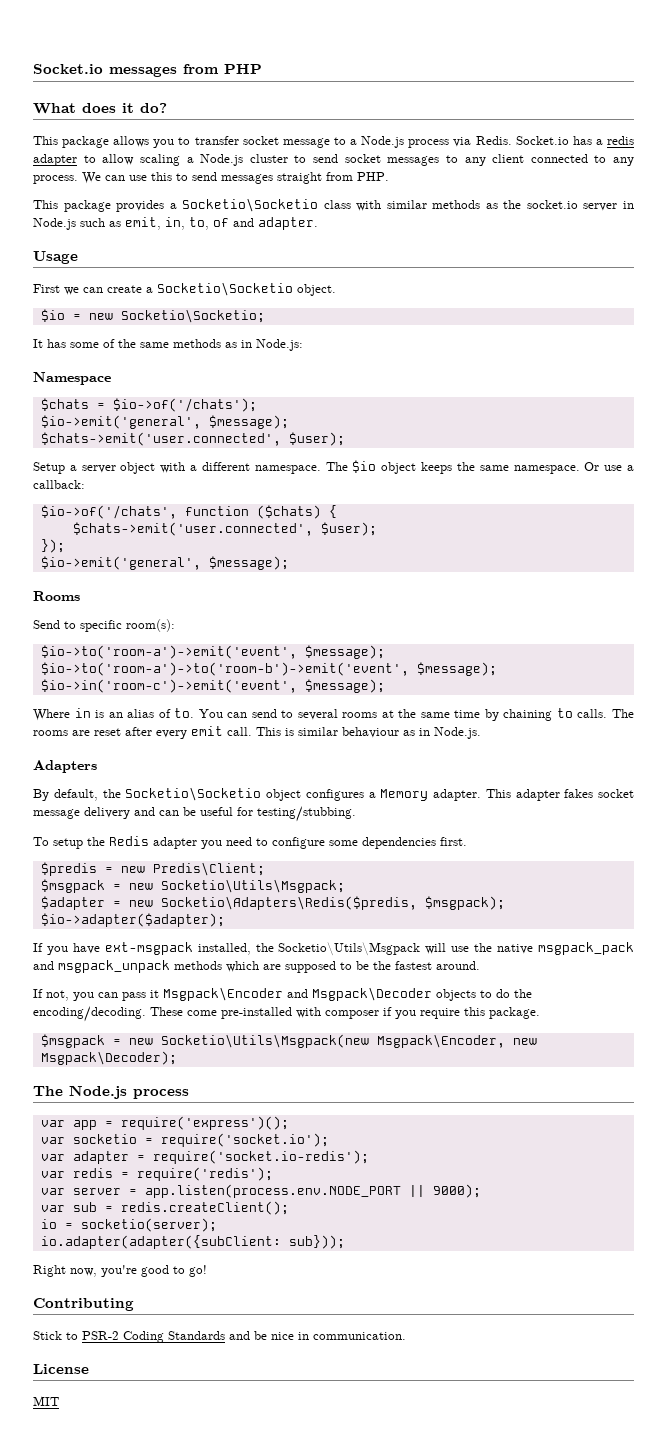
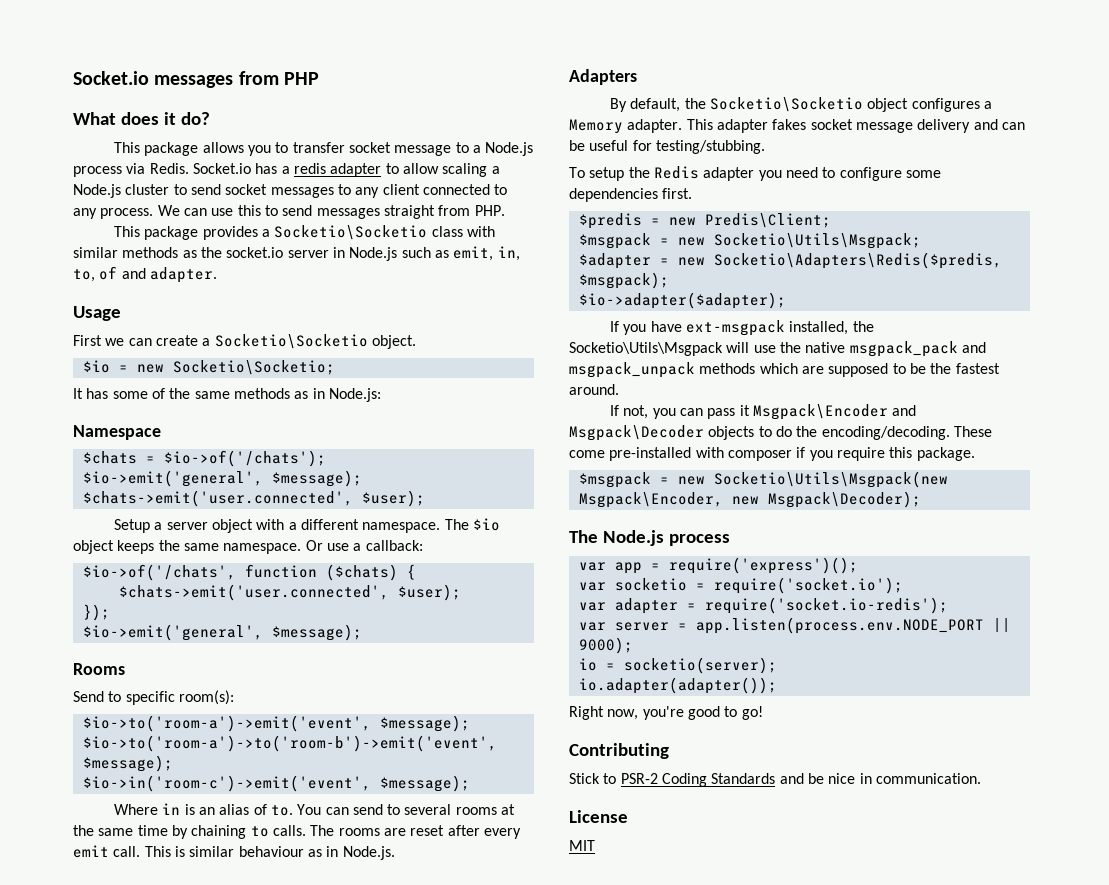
[40,1167,273,1181] // var redis = require('redis'); -> (948, 605) none
[40,1201,289,1215] // var sub = redis.createClient(); -> (633, 645) none
[40,1235,345,1249] io.adapter(adapter({subClient: sub})); -> [578,677,777,694] io.adapter(adapter());

